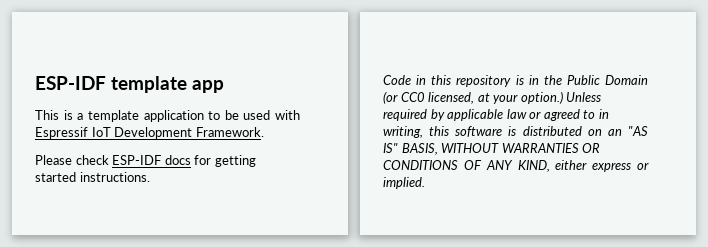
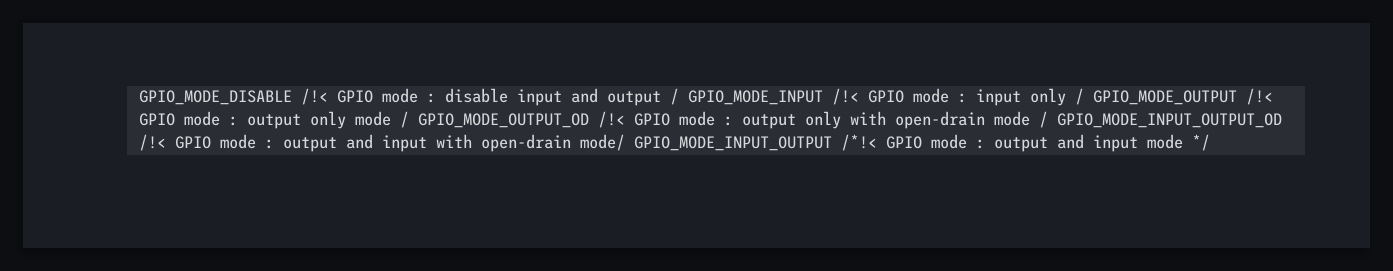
[35,76,224,93] [35,110,300,122] [35,127,264,139] [35,155,256,167] [35,172,150,182] [383,75,648,87] [383,91,602,104] [383,109,609,121] [383,126,648,138] [383,143,601,155] [383,160,649,172] [383,177,425,189] ESP-IDF template app // This is a template application to be used with Espressif IoT Development Framework. // Please check ESP-IDF docs for getting started instructions. // Code in this repository is in the Public Domain (or CC0 licensed, at your option.) Unless required by applicable law or agreed to in writing, this software is distributed on an "AS IS" BASIS, WITHOUT WARRANTIES OR CONDITIONS OF ANY KIND, either express or implied. -> [139,88,1273,106] [139,111,1282,129] [139,134,1210,152] GPIO_MODE_DISABLE /!< GPIO mode : disable input and output / GPIO_MODE_INPUT /!< GPIO mode : input only / GPIO_MODE_OUTPUT /!< GPIO mode : output only mode / GPIO_MODE_OUTPUT_OD /!< GPIO mode : output only with open-drain mode / GPIO_MODE_INPUT_OUTPUT_OD /!< GPIO mode : output and input with open-drain mode/ GPIO_MODE_INPUT_OUTPUT /*!< GPIO mode : output and input mode */

